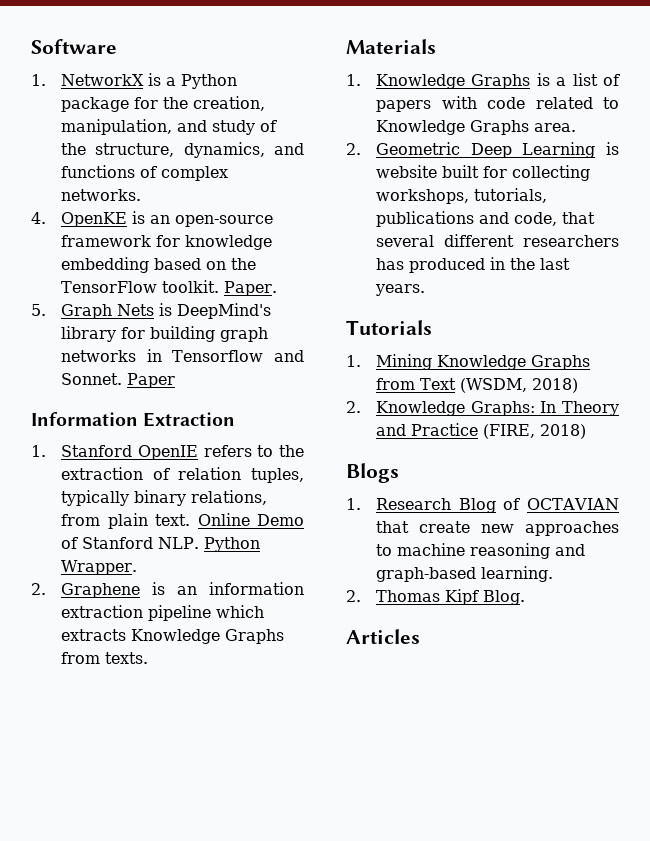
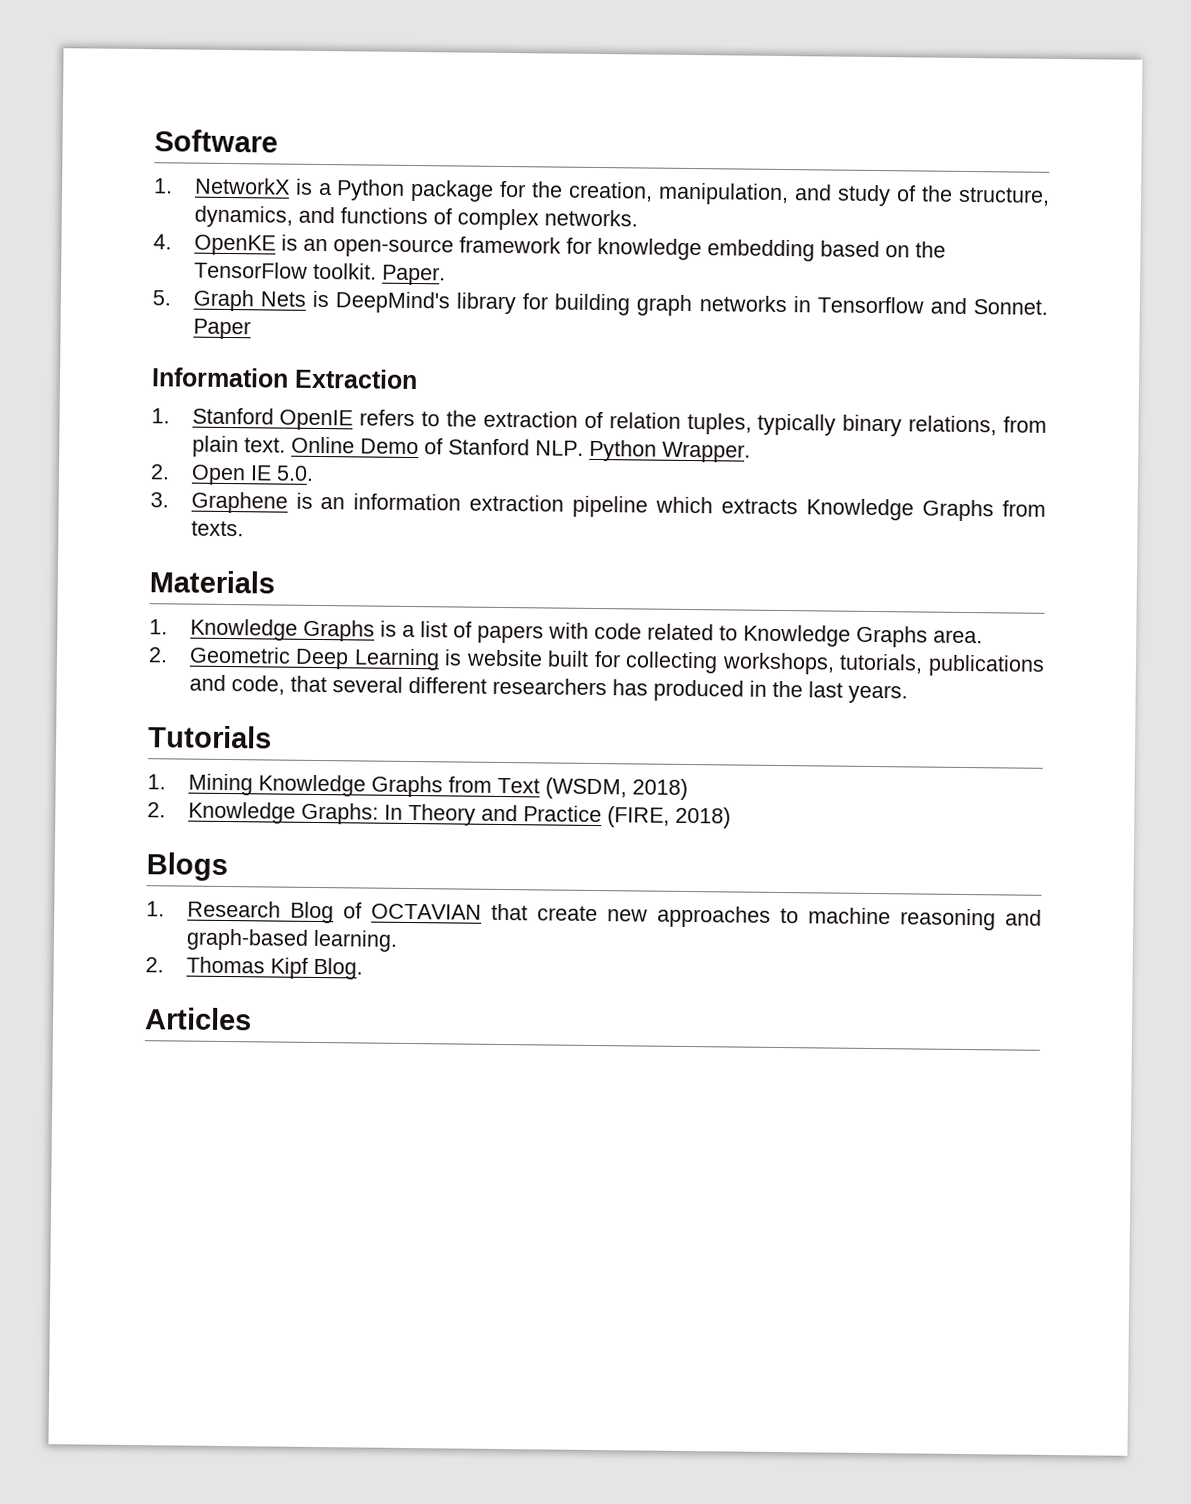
(46, 589) none -> [190,464,314,486] [150,492,169,508] Open IE 5.0. // 3.

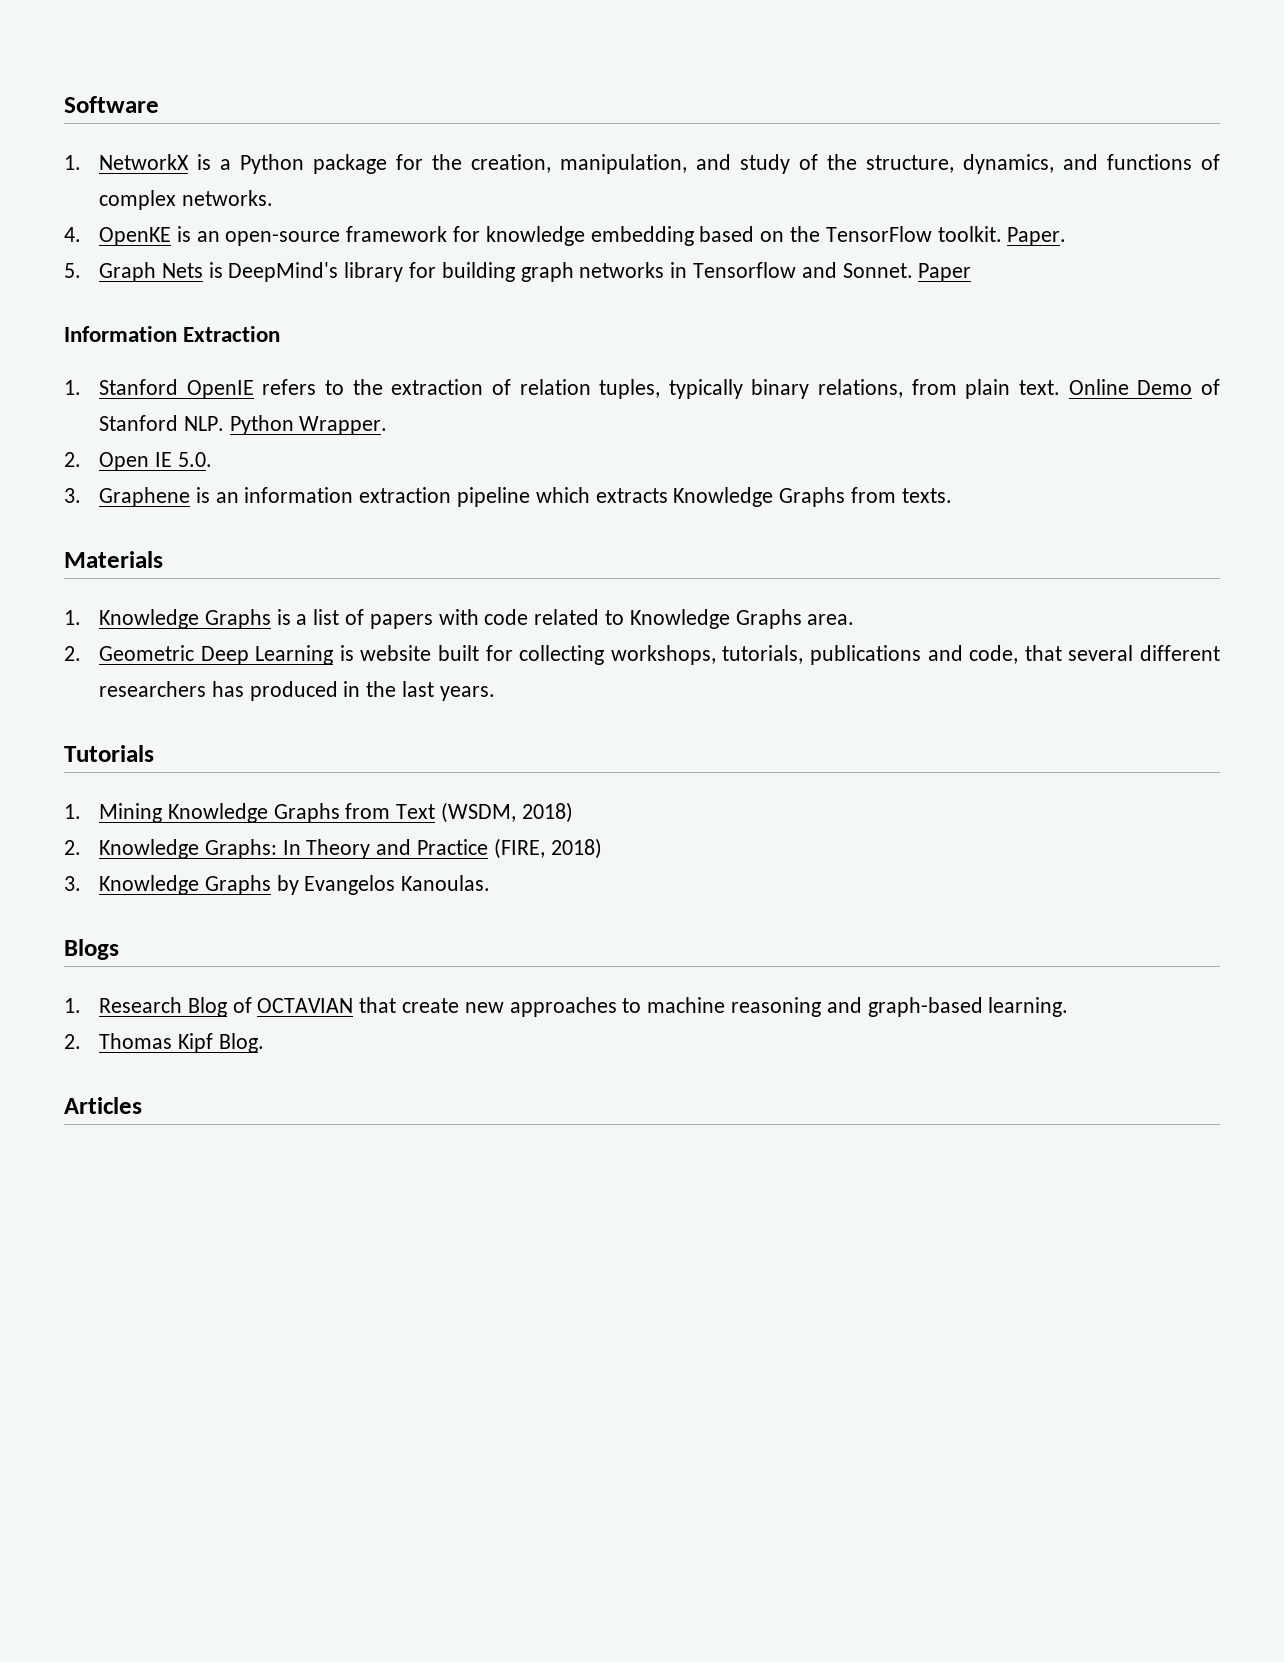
(731, 817) none -> [64,875,491,895] // 3. Knowledge Graphs by Evangelos Kanoulas.

